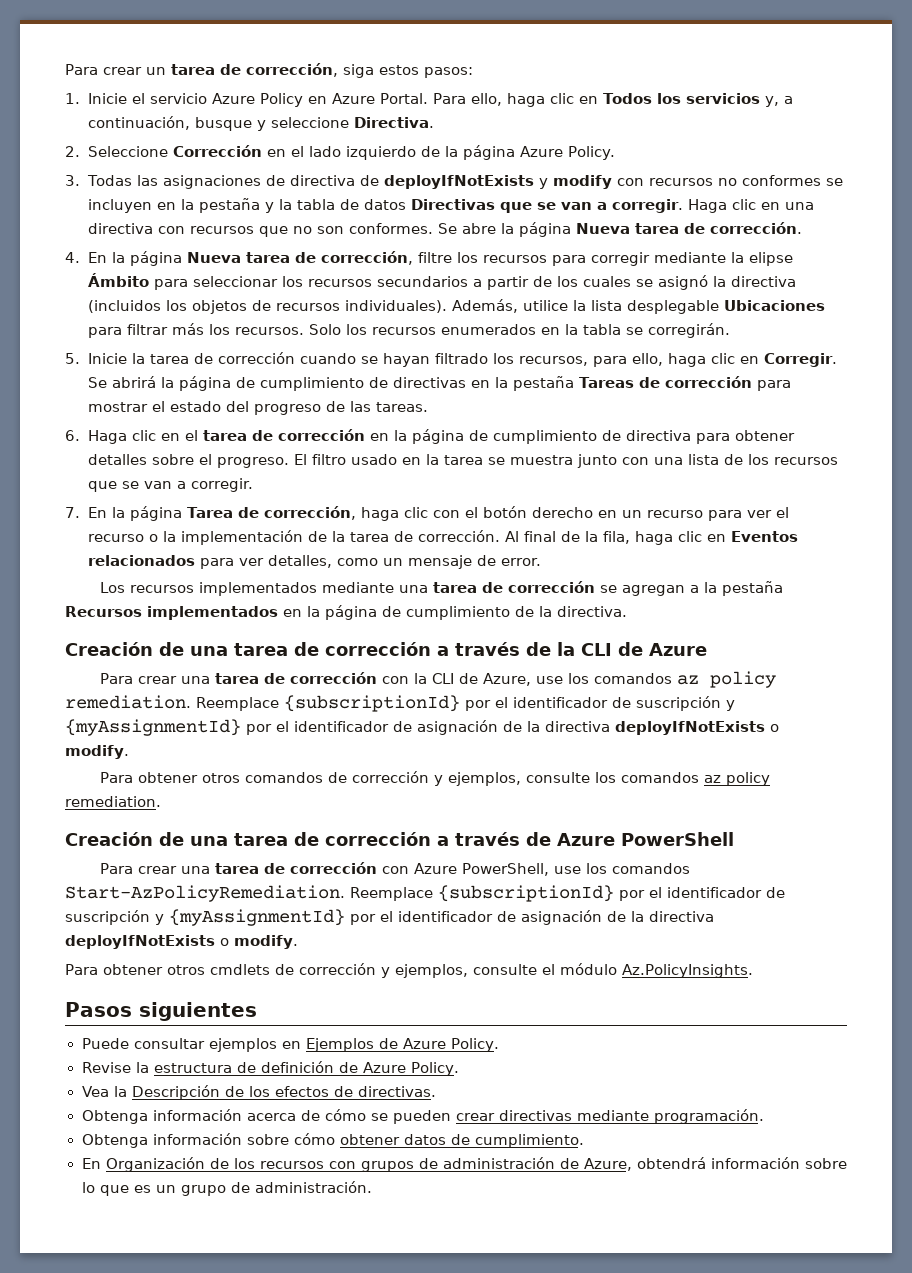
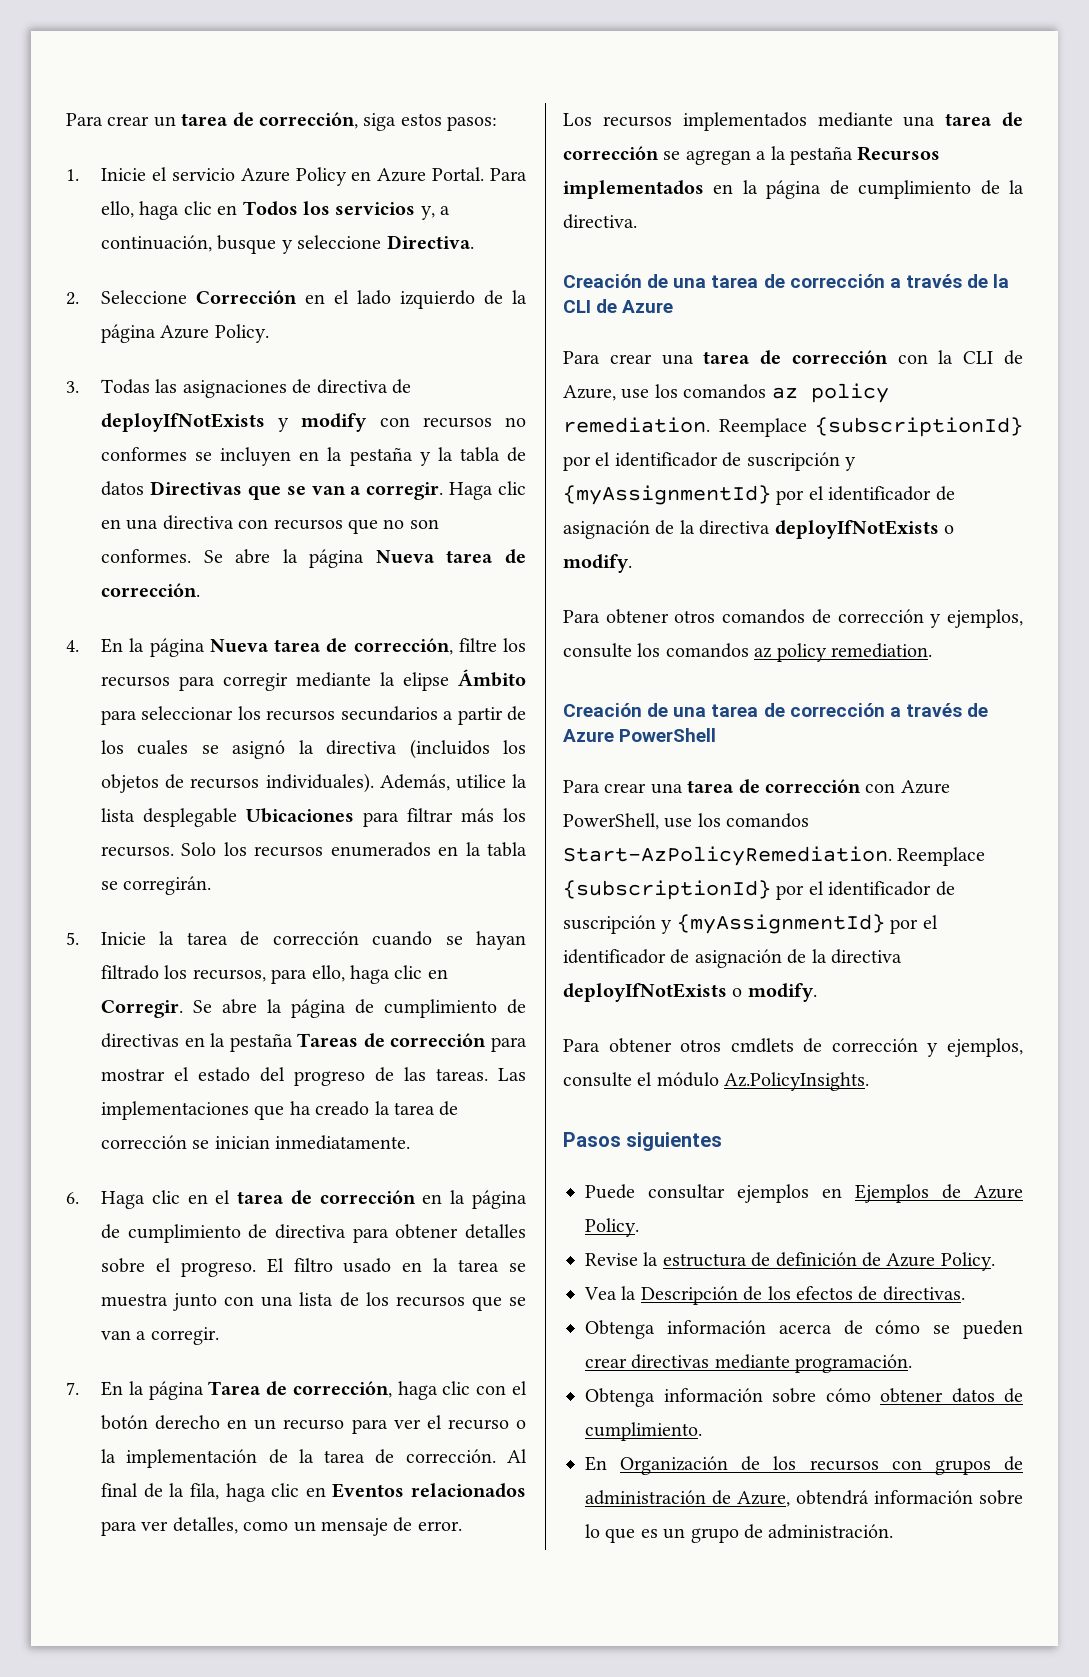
[111,376,156,388] abrirá -> [222,999,258,1014] abre
(428, 407) none -> [498,1068,527,1081] [101,1101,459,1120] [101,1135,411,1150] Las implementaciones que ha creado la tarea de corrección se inician inmediatamente.

